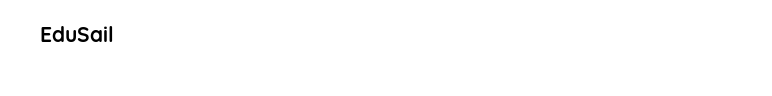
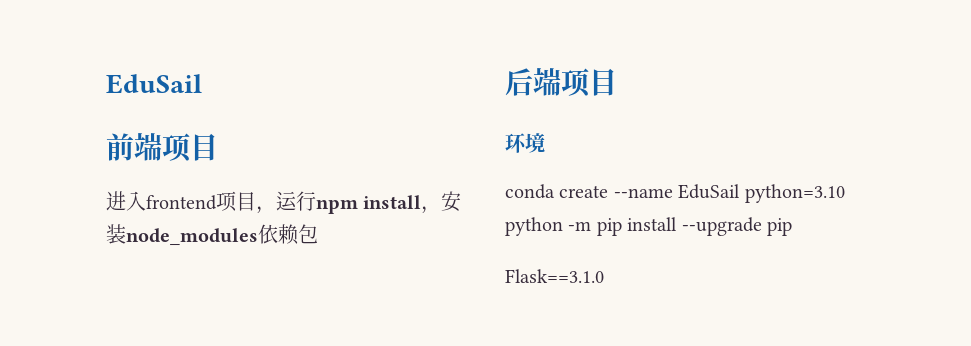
[40,26,114,42] EduSail -> [106,74,202,94] [106,133,218,162] [106,191,462,214] [106,224,318,246] [505,68,617,97] [505,133,545,153] [505,184,845,203] [505,217,792,236] [505,269,604,283] EduSail // 前端项目 // 进入frontend项目，运行npm install，安装node_modules依赖包 // 后端项目 // 环境 // conda create --name EduSail python=3.10 python -m pip install --upgrade pip // Flask==3.1.0

